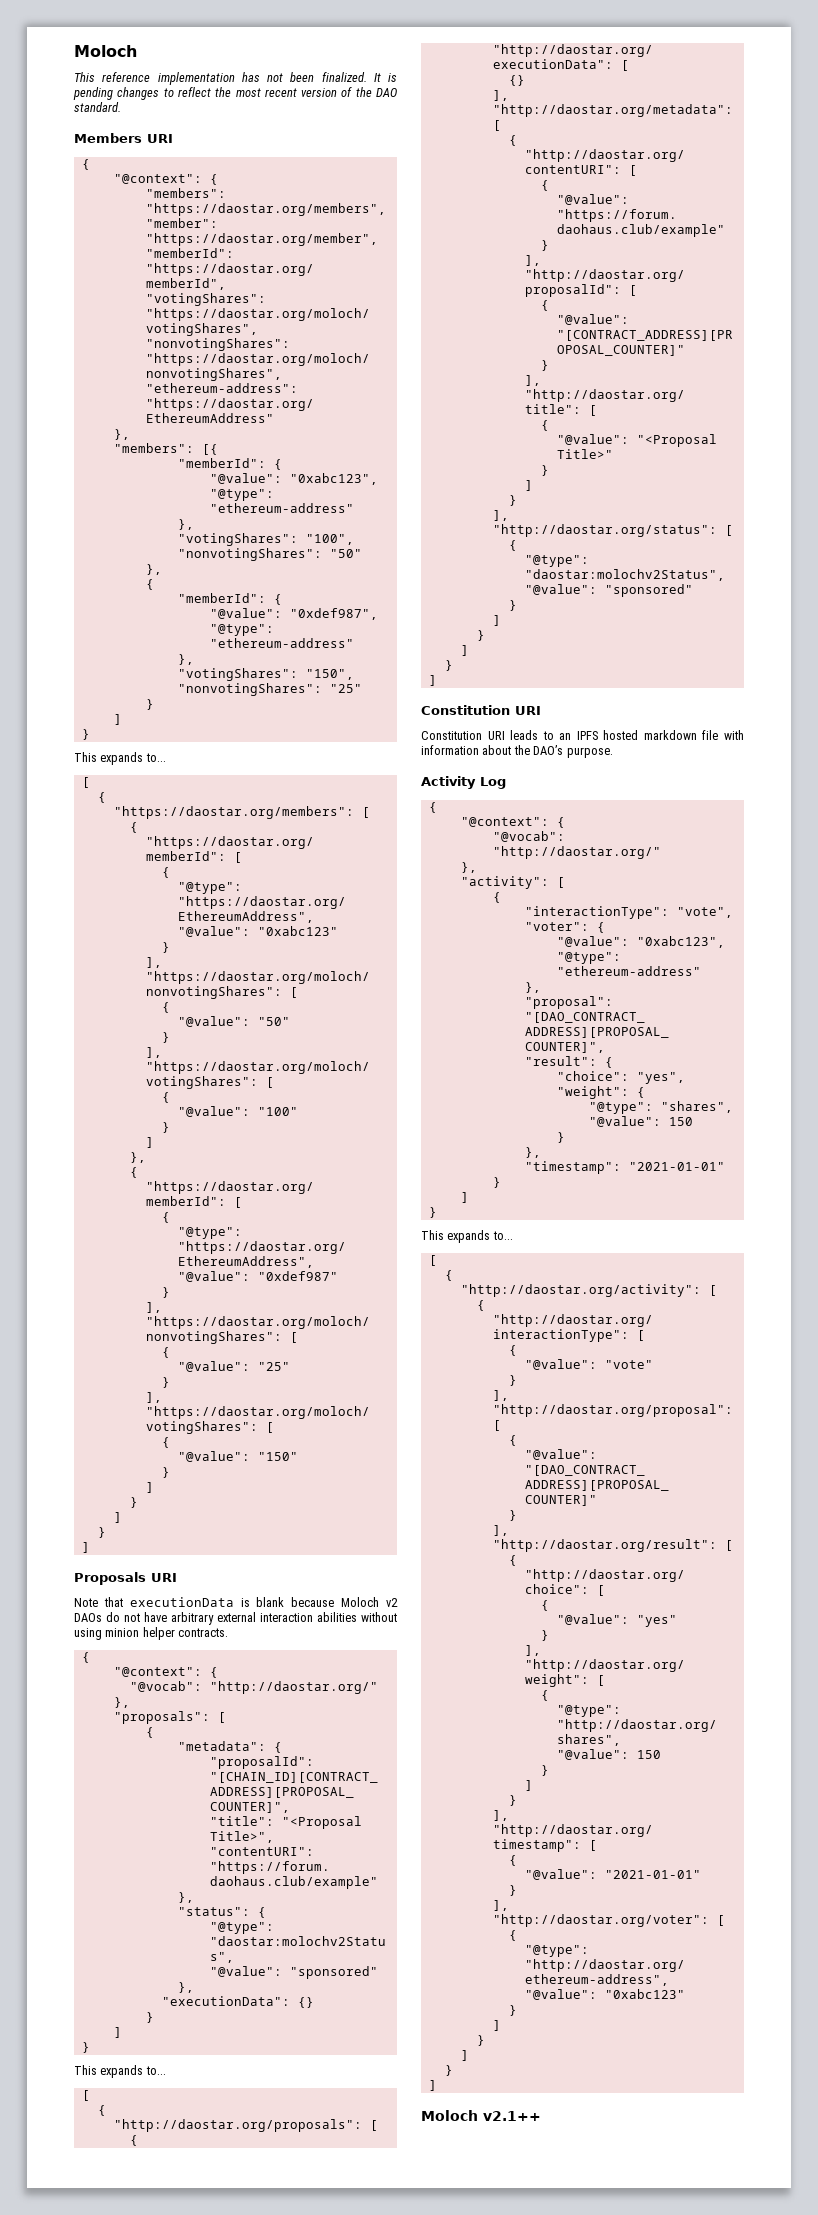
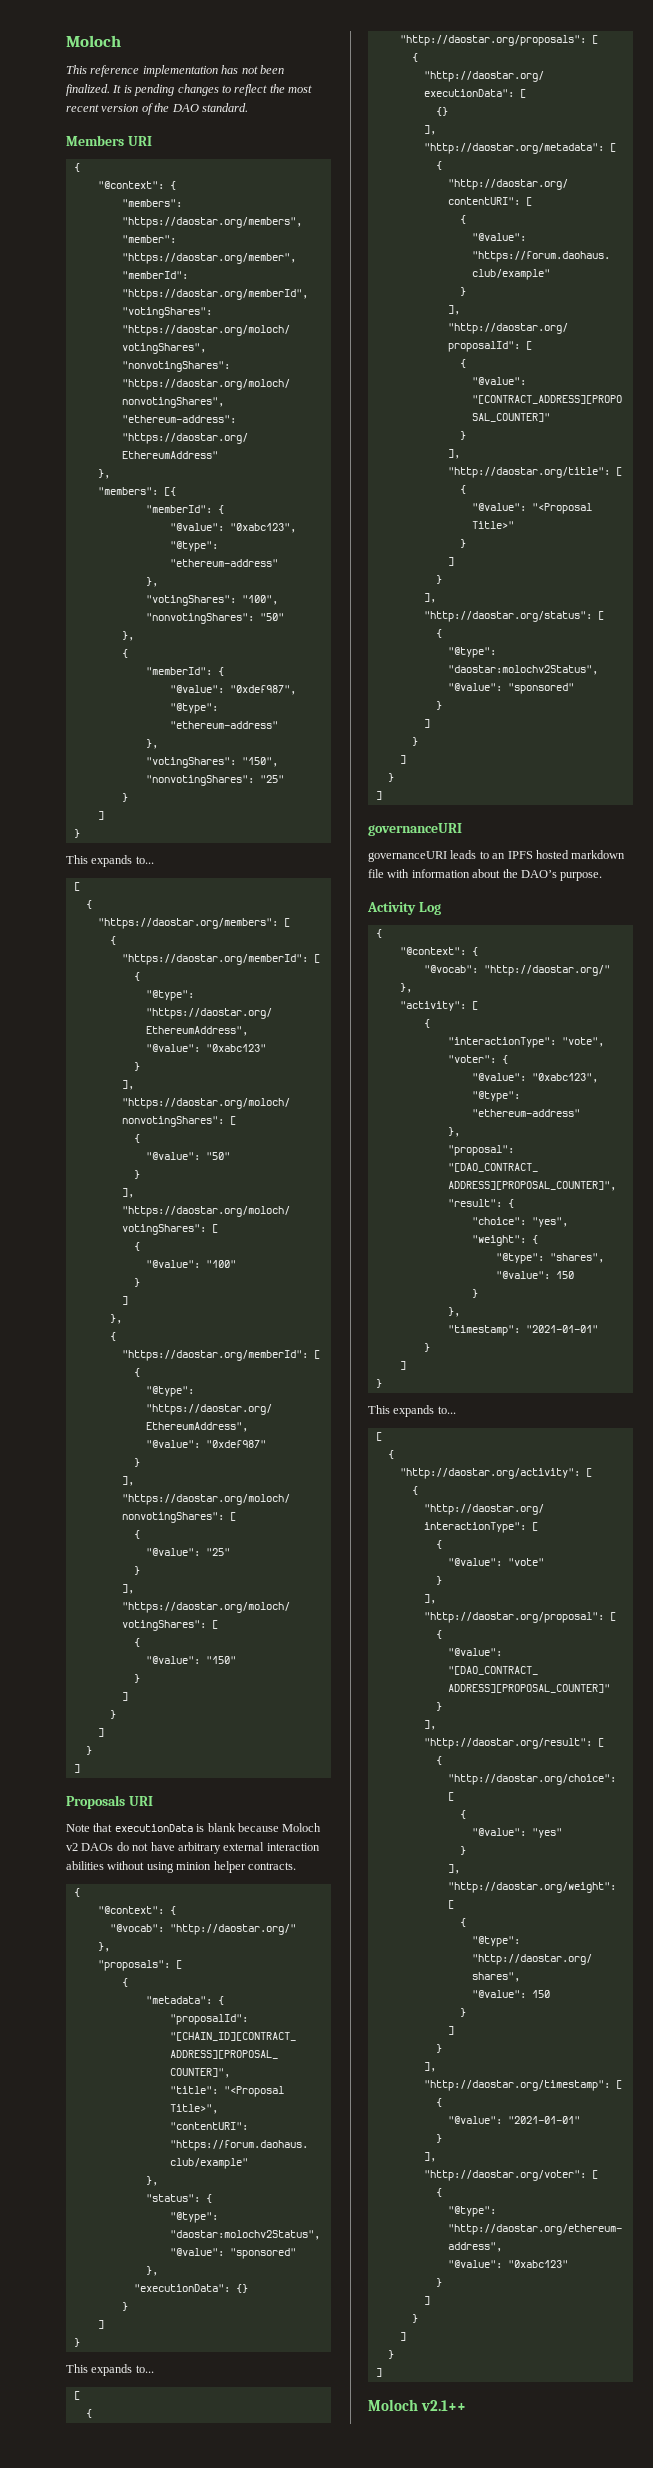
[421,705,541,715] [421,731,505,740] Constitution URI // Constitution URI -> [368,823,462,836] [368,851,447,862] governanceURI // governanceURI

